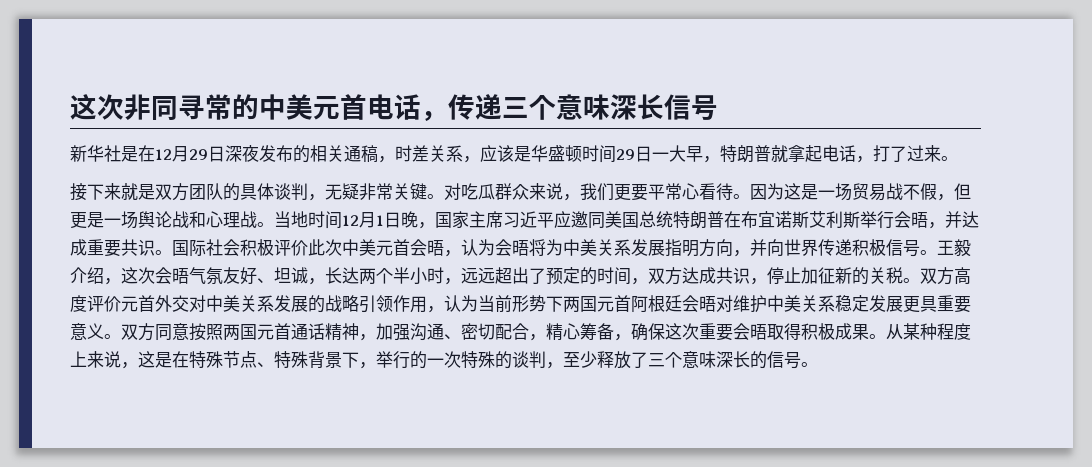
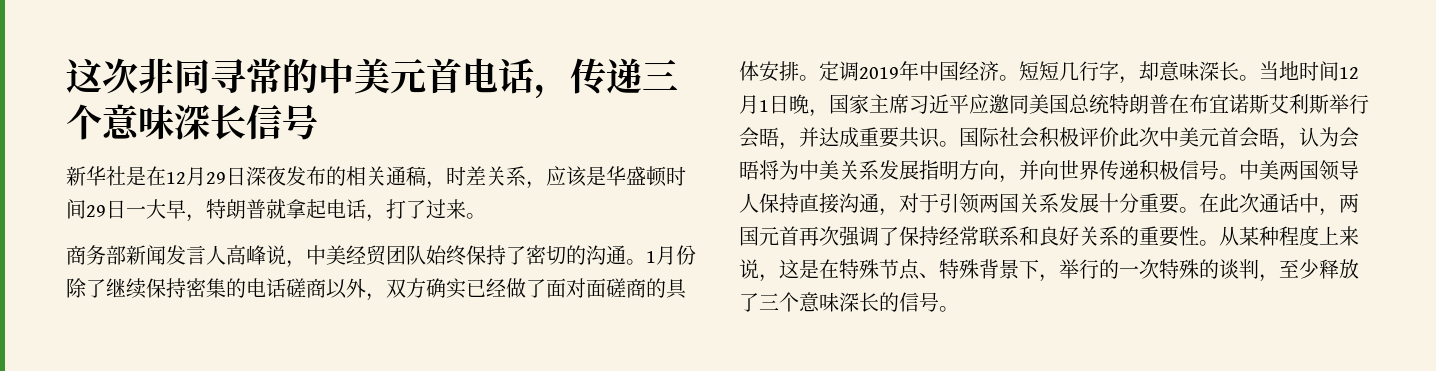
[70,183,971,201] [70,211,257,229] 接下来就是双方团队的具体谈判，无疑非常关键。对吃瓜群众来说，我们更要平常心看待。因为这是一场贸易战不假，但更是一场舆论战和心理战 -> [66,245,696,268] [66,278,687,301] [739,61,1239,84] 商务部新闻发言人高峰说，中美经贸团队始终保持了密切的沟通。1月份除了继续保持密集的电话磋商以外，双方确实已经做了面对面磋商的具体安排。定调2019年中国经济。短短几行字，却意味深长
[937,239,971,257] [70,267,971,285] [70,295,971,313] [70,323,869,341] 王毅介绍，这次会晤气氛友好、坦诚，长达两个半小时，远远超出了预定的时间，双方达成共识，停止加征新的关税。双方高度评价元首外交对中美关系发展的战略引领作用，认为当前形势下两国元首阿根廷会晤对维护中美关系稳定发展更具重要意义。双方同意按照两国元首通话精神，加强沟通、密切配合，精心筹备，确保这次重要会晤取得积极成果 -> [1239,160,1359,181] [739,193,1359,216] [739,226,1199,247] 中美两国领导人保持直接沟通，对于引领两国关系发展十分重要。在此次通话中，两国元首再次强调了保持经常联系和良好关系的重要性

